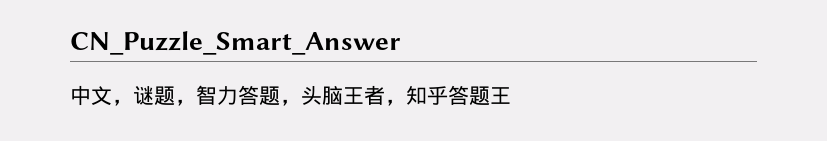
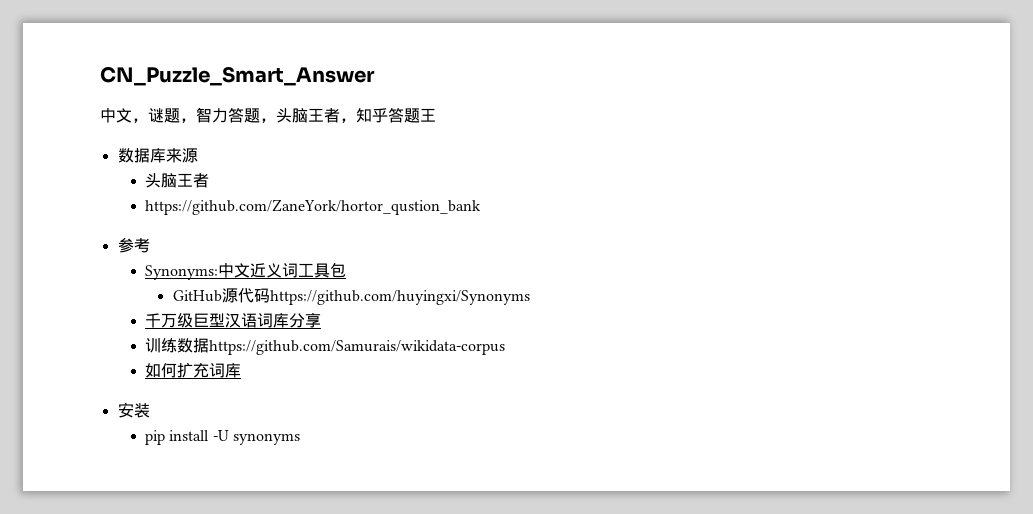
(511, 95) none -> [117,148,198,163] [145,173,210,188] [145,199,482,215] [117,238,150,253] [145,262,347,280] [172,288,530,305] [145,313,322,328] [145,338,506,355] [145,363,242,378] [117,402,150,418] [145,430,301,445] // 数据库来源 // 头脑王者 // https://github.com/ZaneYork/hortor_qustion_bank // 参考 // Synonyms:中文近义词工具包 // GitHub源代码https://github.com/huyingxi/Synonyms // 千万级巨型汉语词库分享 // 训练数据https://github.com/Samurais/wikidata-corpus // 如何扩充词库 // 安装 // pip install -U synonyms

